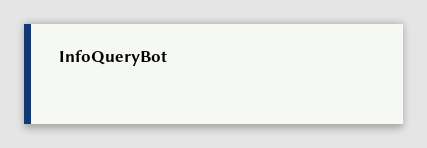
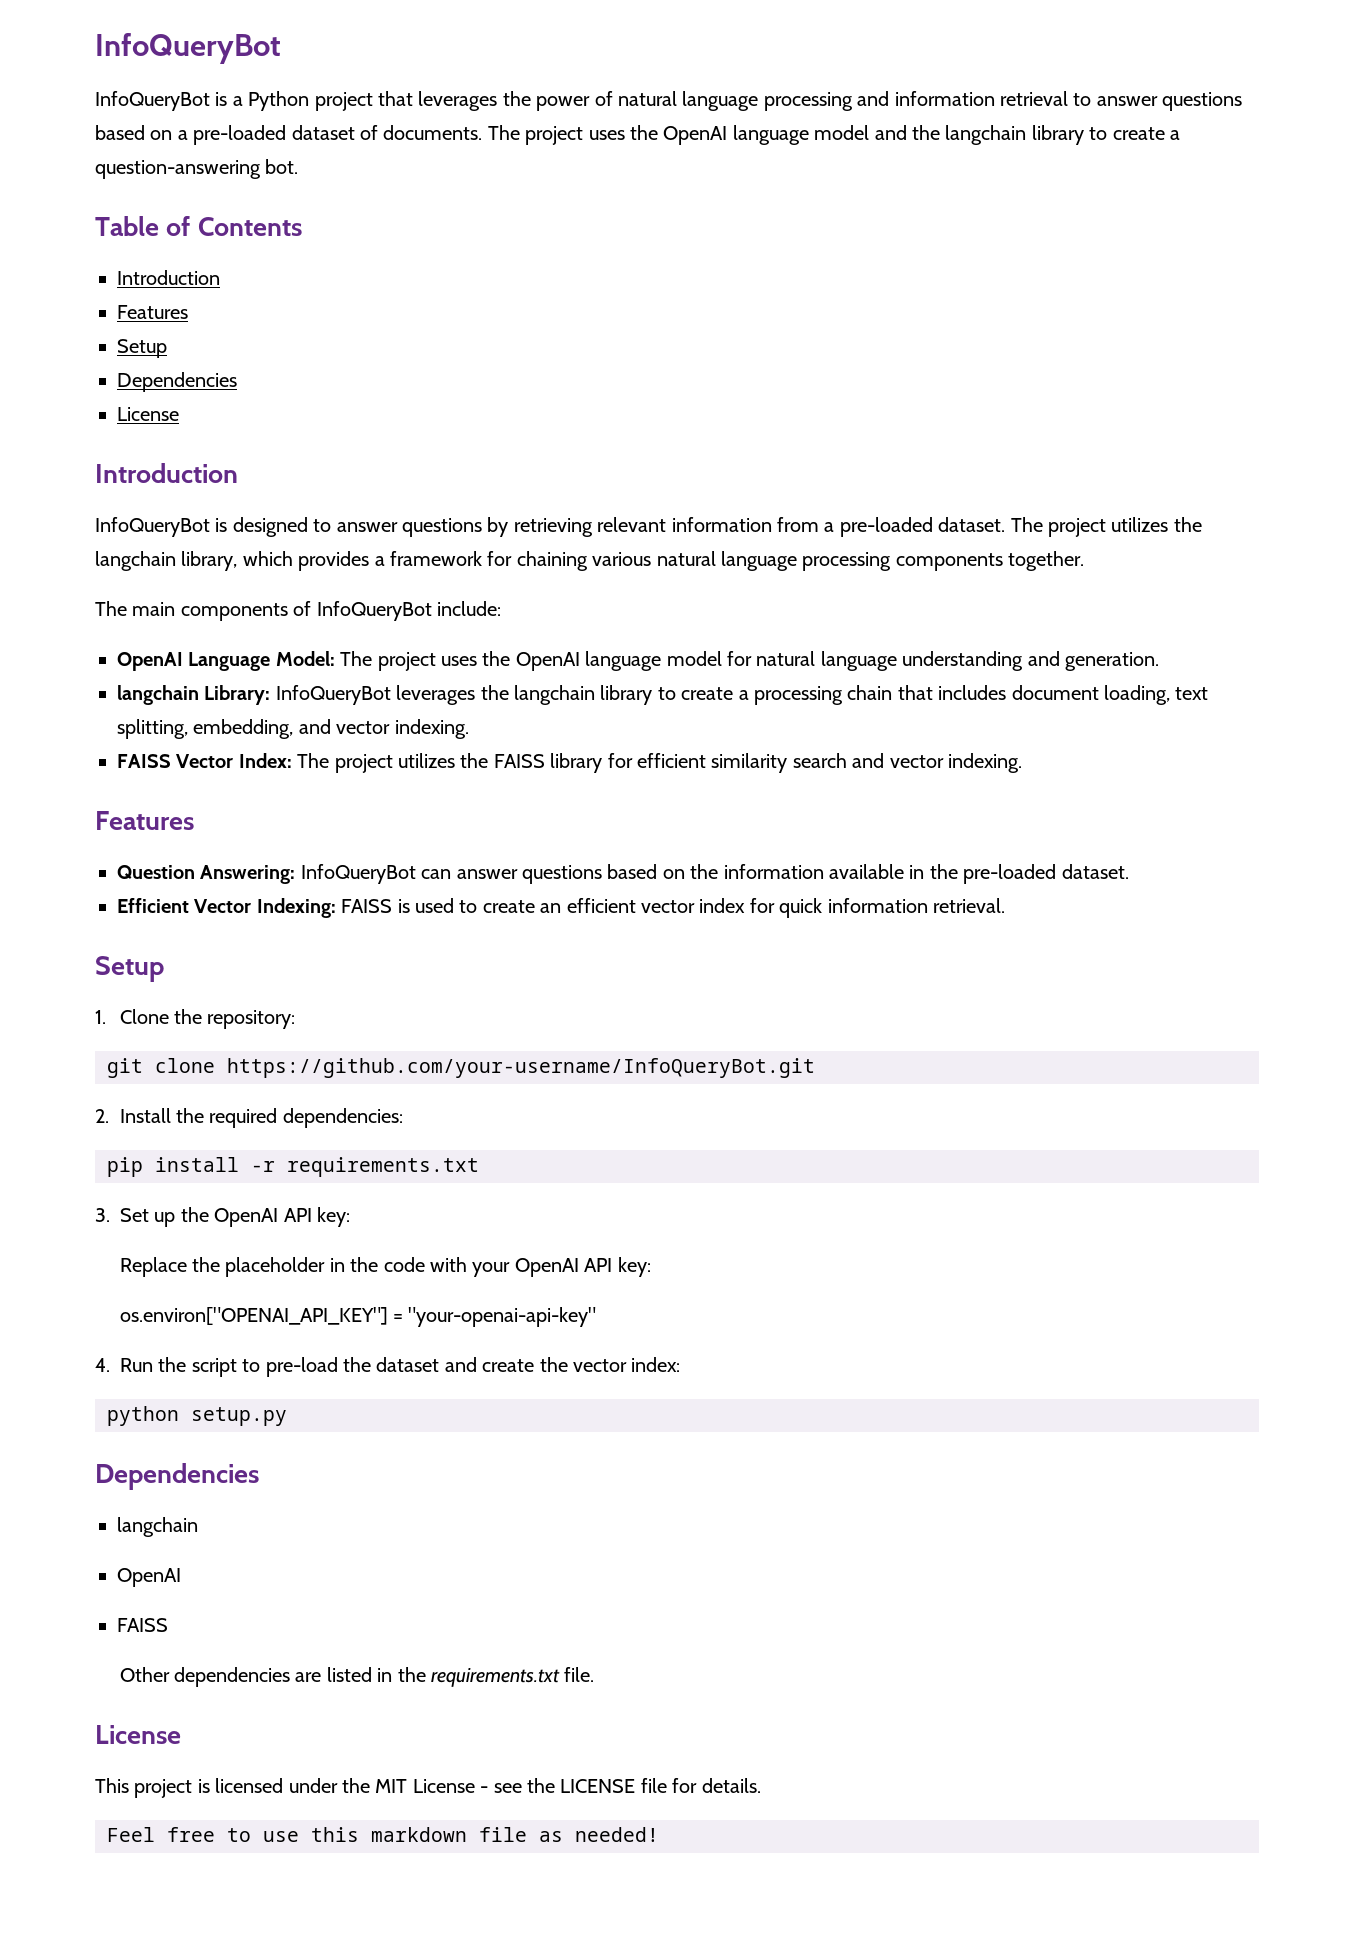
[59,50,167,66] InfoQueryBot -> [95,33,281,64] [95,91,1243,111] [95,125,1180,145] [95,159,299,179] [95,216,302,236] [117,270,220,285] [117,305,188,319] [117,339,167,358] [117,372,237,392] [117,407,179,421] [95,463,238,483] [95,517,1202,537] [95,551,1085,571] [95,601,501,621] [117,651,1159,671] [117,685,1209,705] [117,719,469,739] [117,753,1022,773] [95,811,194,830] [117,864,1129,884] [117,898,1005,918] [95,956,164,982] [95,1009,296,1029] [107,1058,815,1078] [95,1108,403,1128] [107,1157,479,1177] [95,1207,350,1227] [119,1257,651,1277] [119,1307,597,1327] [95,1357,681,1377] [107,1406,287,1426] [95,1463,259,1490] [117,1517,198,1537] [117,1568,181,1587] [117,1618,168,1632] [119,1667,595,1687] [95,1725,181,1744] [95,1778,761,1798] [107,1827,659,1842] InfoQueryBot // InfoQueryBot is a Python project that leverages the power of natural language processing and information retrieval to answer questions based on a pre-loaded dataset of documents. The project uses the OpenAI language model and the langchain library to create a question-answering bot. // Table of Contents // Introduction // Features // Setup // Dependencies // License // Introduction // InfoQueryBot is designed to answer questions by retrieving relevant information from a pre-loaded dataset. The project utilizes the langchain library, which provides a framework for chaining various natural language processing components together. // The main components of InfoQueryBot include: // OpenAI Language Model: The project uses the OpenAI language model for natural language understanding and generation. // langchain Library: InfoQueryBot leverages the langchain library to create a processing chain that includes document loading, text splitting, embedding, and vector indexing. // FAISS Vector Index: The project utilizes the FAISS library for efficient similarity search and vector indexing. // Features // Question Answering: InfoQueryBot can answer questions based on the information available in the pre-loaded dataset. // Efficient Vector Indexing: FAISS is used to create an efficient vector index for quick information retrieval. // Setup // 1. Clone the repository: // git clone https://github.com/your-username/InfoQueryBot.git // 2. Install the required dependencies: // pip install -r requirements.txt // 3. Set up the OpenAI API key: // Replace the placeholder in the code with your OpenAI API key: // os.environ["OPENAI_API_KEY"] = "your-openai-api-key" // 4. Run the script to pre-load the dataset and create the vector index: // python setup.py // Dependencies // langchain // OpenAI // FAISS // Other dependencies are listed in the requirements.txt file. // License // This project is licensed under the MIT License - see the LICENSE file for details. // Feel free to use this markdown file as needed!

